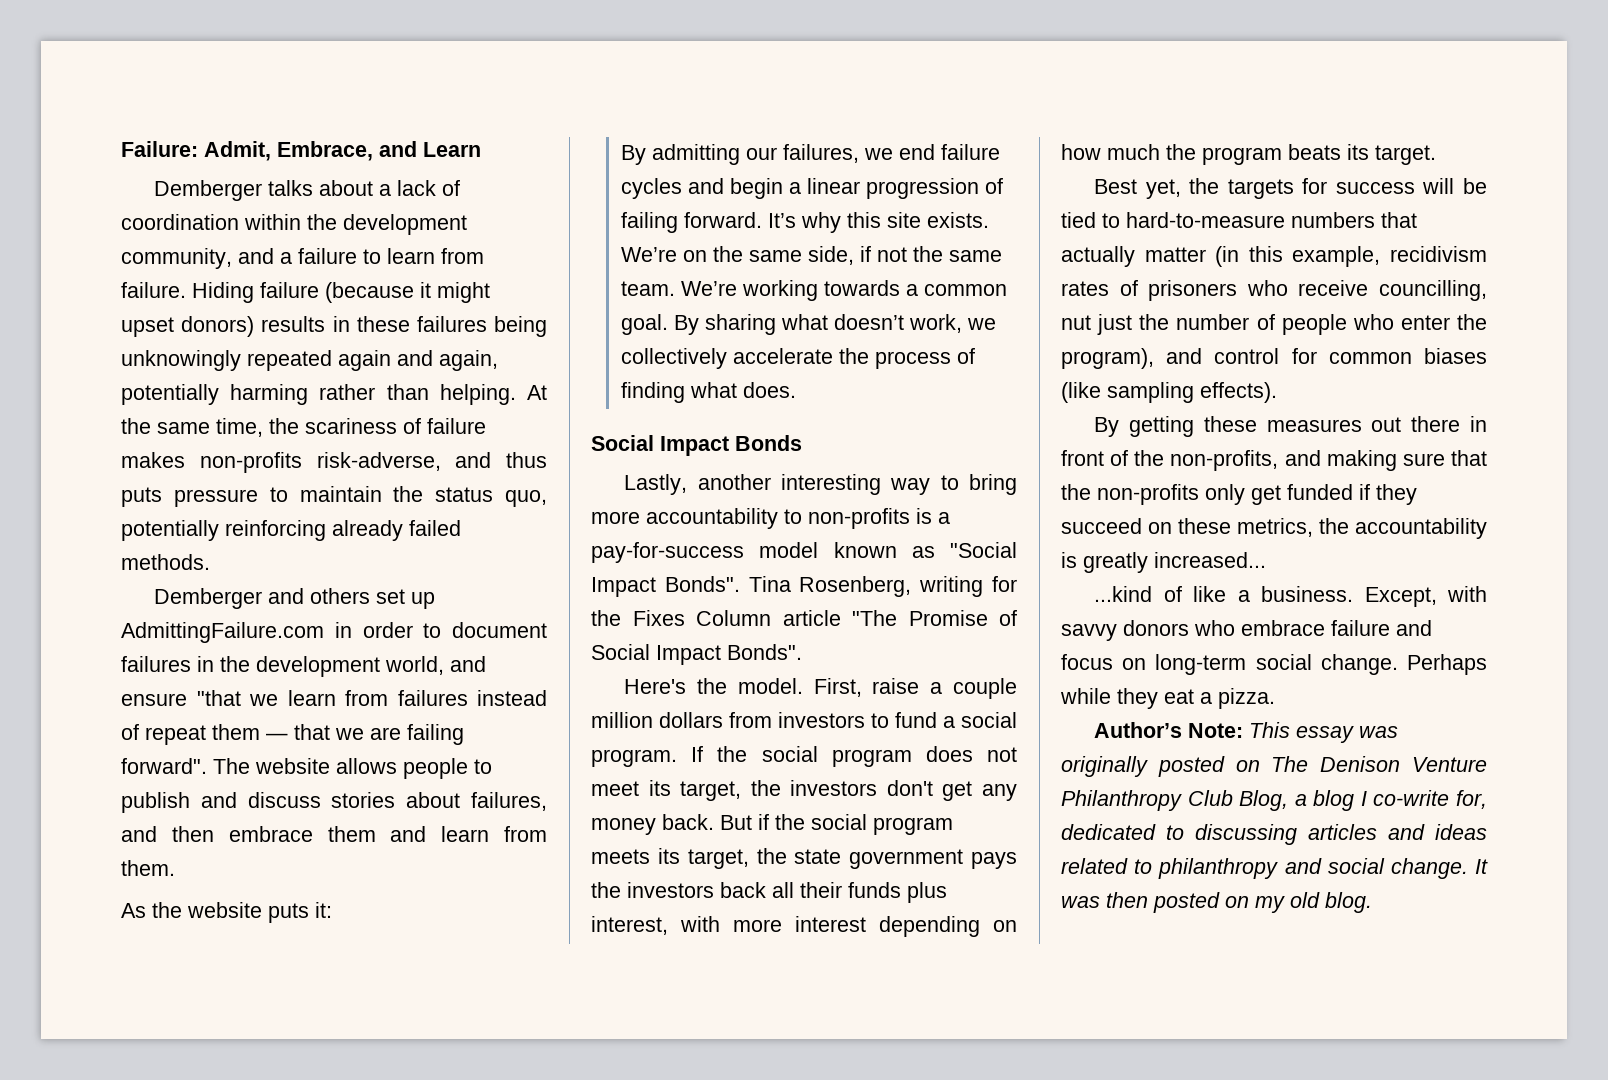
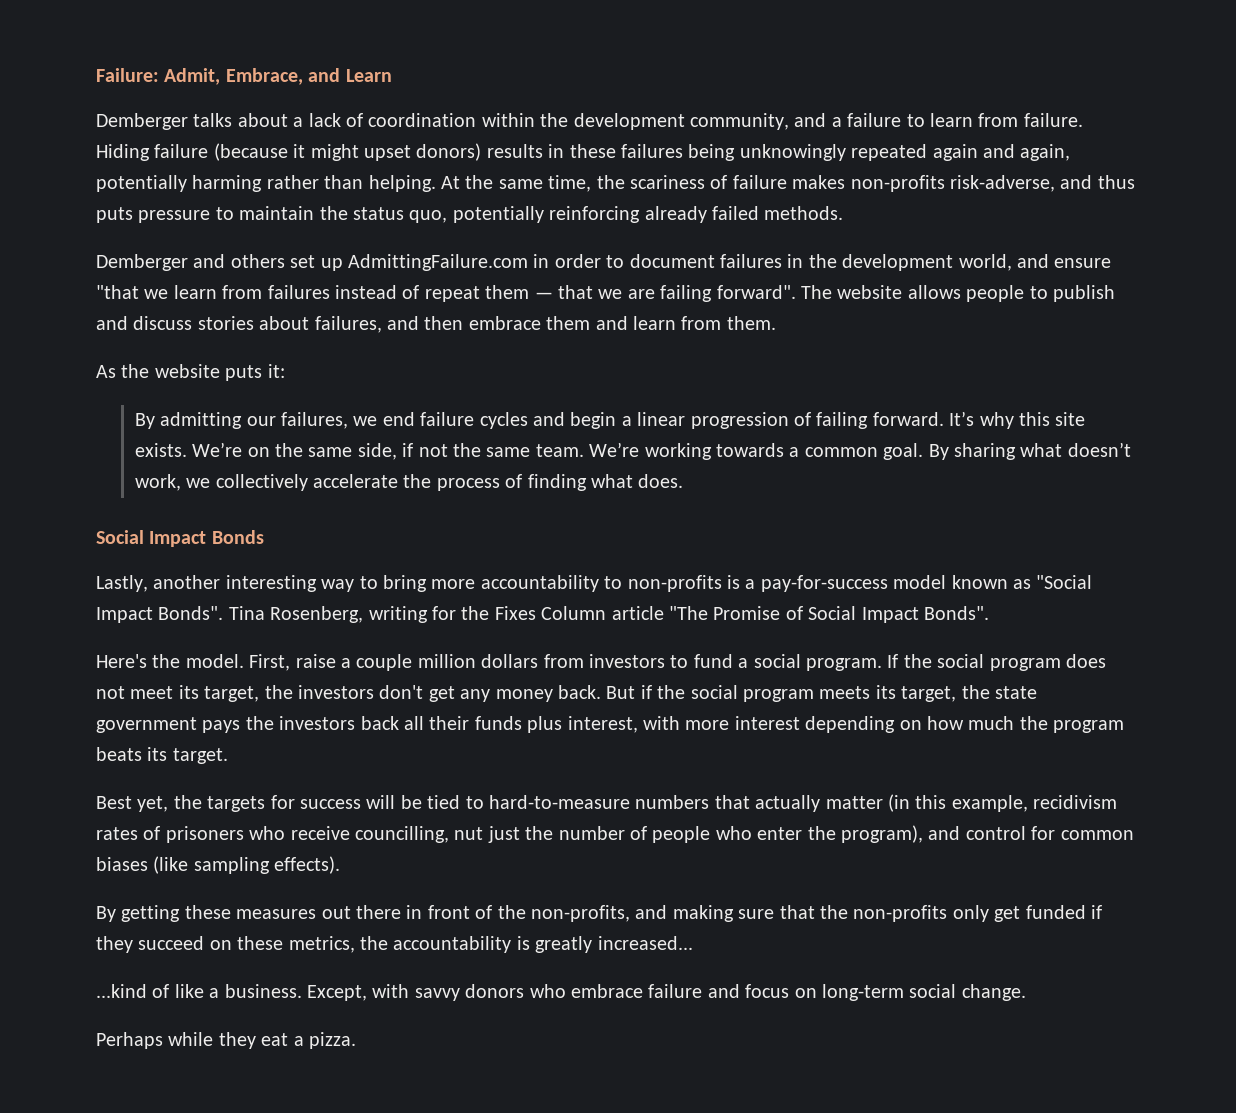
(1398, 664) none -> (1026, 992) //
[1094,722,1399,743] [1061,756,1487,777] [1061,790,1487,811] [1061,824,1487,845] [1061,858,1488,879] [1061,892,1372,913] // Author’s Note: This essay was originally posted on The Denison Venture Philanthropy Club Blog, a blog I co-write for, dedicated to discussing articles and ideas related to philanthropy and social change. It was then posted on my old blog. -> (356, 1040) none

